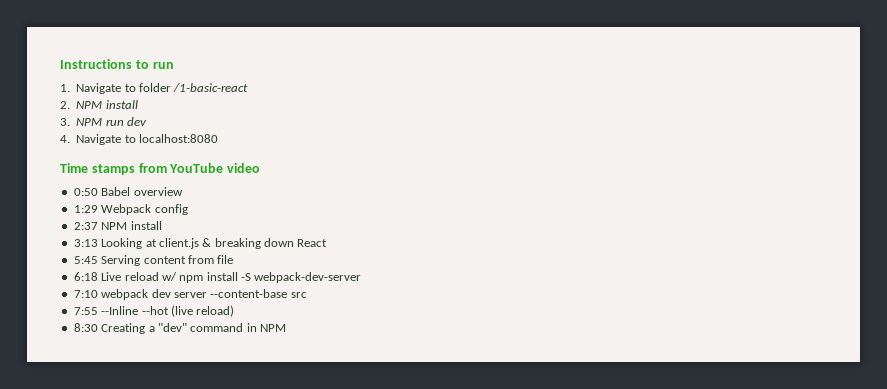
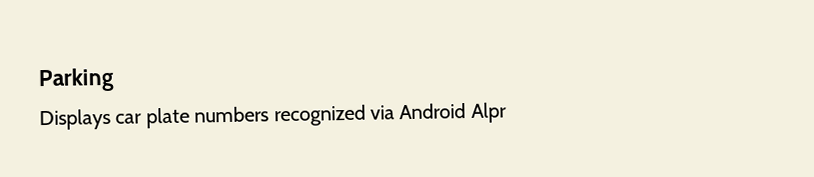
[60,59,174,69] [60,83,249,94] [60,100,138,109] [60,117,147,126] [60,134,218,145] [60,163,261,175] [73,187,183,196] [73,204,188,215] [73,221,162,230] [73,238,328,249] [73,255,234,266] [73,272,362,283] [73,289,307,300] [73,305,235,317] [73,323,286,334] Instructions to run // 1. Navigate to folder /1-basic-react // 2. NPM install // 3. NPM run dev // 4. Navigate to localhost:8080 // Time stamps from YouTube video // 0:50 Babel overview // 1:29 Webpack config // 2:37 NPM install // 3:13 Looking at client.js & breaking down React // 5:45 Serving content from file // 6:18 Live reload w/ npm install -S webpack-dev-server // 7:10 webpack dev server --content-base src // 7:55 --Inline --hot (live reload) // 8:30 Creating a "dev" command in NPM -> [38,67,114,93] [39,102,507,131] Parking // Displays car plate numbers recognized via Android Alpr

